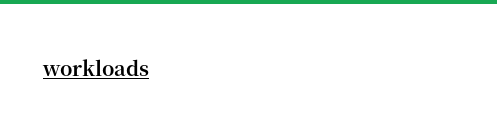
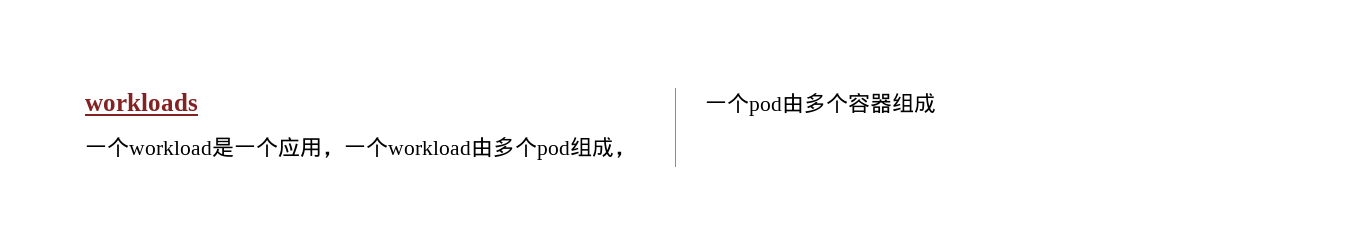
(149, 67) none -> [85,137,636,160] [705,93,936,116] // 一个workload是一个应用，一个workload由多个pod组成，一个pod由多个容器组成

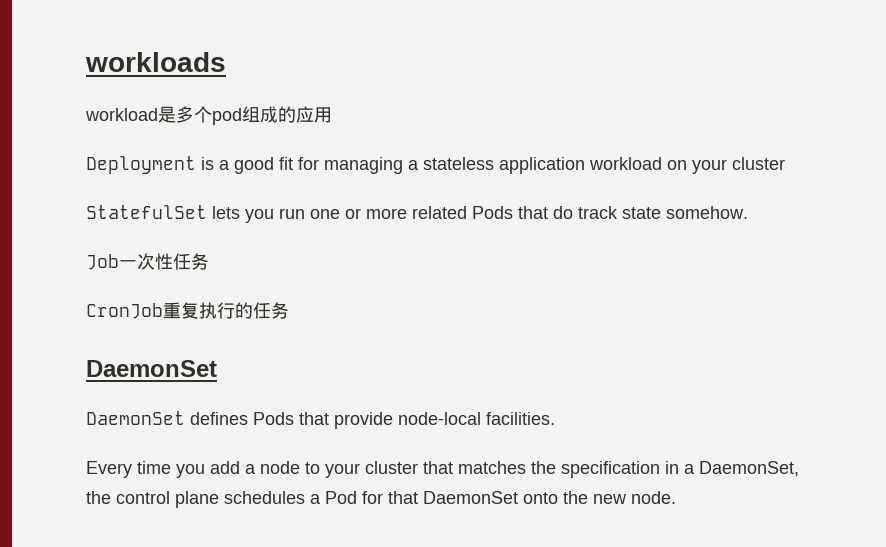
[85,137,636,160] [705,93,936,116] 一个workload是一个应用，一个workload由多个pod组成，一个pod由多个容器组成 -> [85,106,332,125] [86,156,785,174] [86,205,748,223] [86,253,209,270] [86,302,289,319] [86,360,217,377] [86,411,555,429] [86,461,799,478] [86,491,676,508] workload是多个pod组成的应用 // Deployment is a good fit for managing a stateless application workload on your cluster // StatefulSet lets you run one or more related Pods that do track state somehow. // Job一次性任务 // CronJob重复执行的任务 // DaemonSet // DaemonSet defines Pods that provide node-local facilities. // Every time you add a node to your cluster that matches the specification in a DaemonSet, the control plane schedules a Pod for that DaemonSet onto the new node.

